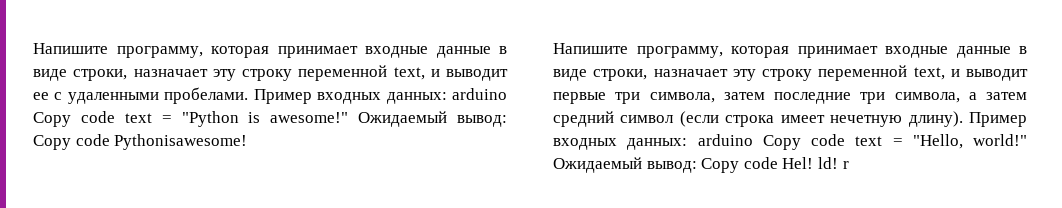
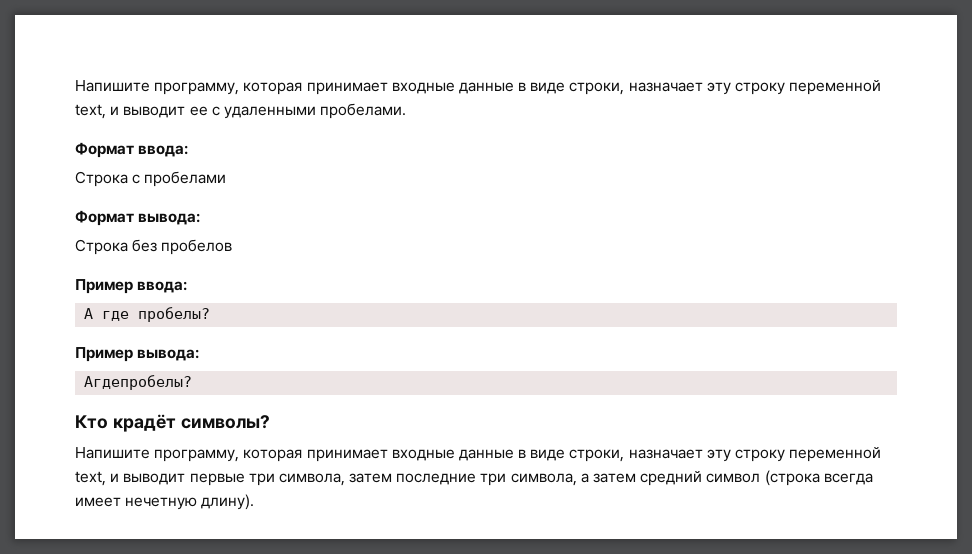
[253,88,507,104] [33,111,507,127] [33,134,248,150] Пример входных данных: arduino Copy code text = "Python is awesome!" Ожидаемый вывод: Copy code Pythonisawesome! -> [75,142,189,158] [75,171,227,187] [75,210,201,226] [75,239,233,255] [75,279,188,294] [84,307,211,322] [75,347,200,362] [84,375,193,390] [75,414,270,432] // Формат ввода: // Строка с пробелами // Формат вывода: // Строка без пробелов // Пример ввода: // А где пробелы? // Пример вывода: // Агдепробелы? // Кто крадёт символы?
[679,111,775,127] (если строка -> [764,470,873,486] (строка всегда
[969,112,1027,127] [553,134,1027,150] [553,157,849,173] Пример входных данных: arduino Copy code text = "Hello, world!" Ожидаемый вывод: Copy code Hel! ld! r -> (255, 502) none

